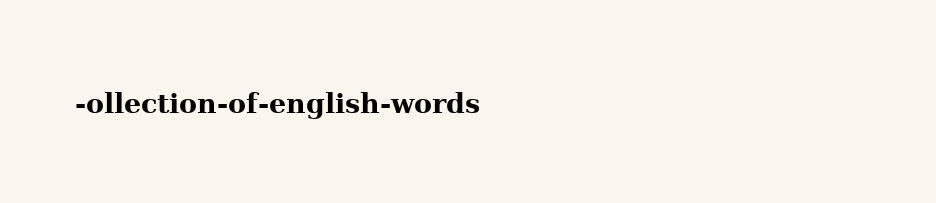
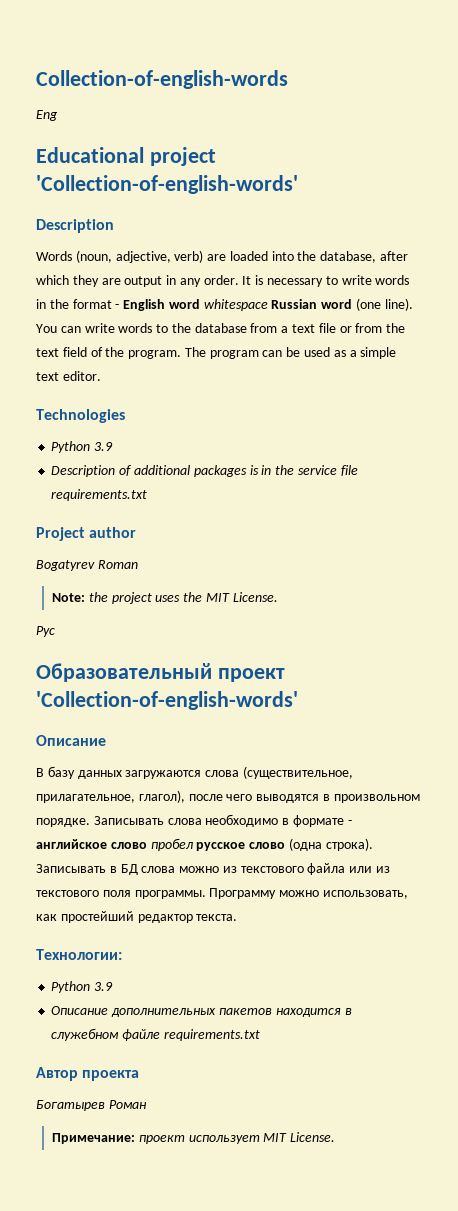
[75,92,480,119] -ollection-of-english-words -> [36,70,288,89] [36,110,58,121] [36,147,216,166] [36,175,298,194] [36,219,114,233] [36,250,409,263] [36,275,410,287] [36,298,413,311] [36,323,406,333] [36,347,397,359] [36,371,101,381] [36,409,125,423] [51,441,114,453] [51,465,358,477] [51,489,148,501] [36,527,137,541] [36,560,138,571] [52,592,278,604] [36,626,55,637] [36,663,285,682] [36,691,298,710] [36,735,106,746] [36,766,353,779] [36,790,420,803] [36,814,352,827] [36,838,373,851] [36,863,391,875] [36,888,408,899] [36,911,238,923] [36,949,122,960] [51,981,114,993] [51,1006,352,1017] [51,1028,260,1041] [36,1067,140,1081] [36,1100,147,1111] [52,1132,336,1144] Collection-of-english-words // Eng // Educational project 'Collection-of-english-words' // Description // Words (noun, adjective, verb) are loaded into the database, after which they are output in any order. It is necessary to write words in the format - English word whitespace Russian word (one line). You can write words to the database from a text file or from the text field of the program. The program can be used as a simple text editor. // Technologies // Python 3.9 // Description of additional packages is in the service file requirements.txt // Project author // Bogatyrev Roman // Note: the project uses the MIT License. // Рус // Образовательный проект 'Collection-of-english-words' // Описание // В базу данных загружаются слова (существительное, прилагательное, глагол), после чего выводятся в произвольном порядке. Записывать слова необходимо в формате - английское слово пробел русское слово (одна строка). Записывать в БД слова можно из текстового файла или из текстового поля программы. Программу можно использовать, как простейший редактор текста. // Технологии: // Python 3.9 // Описание дополнительных пакетов находится в служебном файле requirements.txt // Автор проекта // Богатырев Роман // Примечание: проект использует MIT License.

